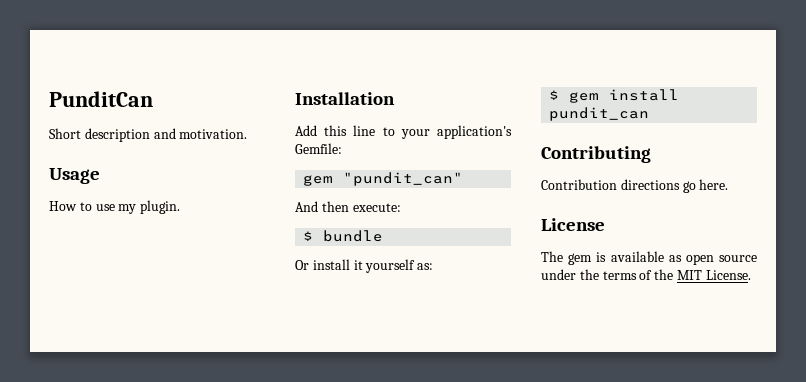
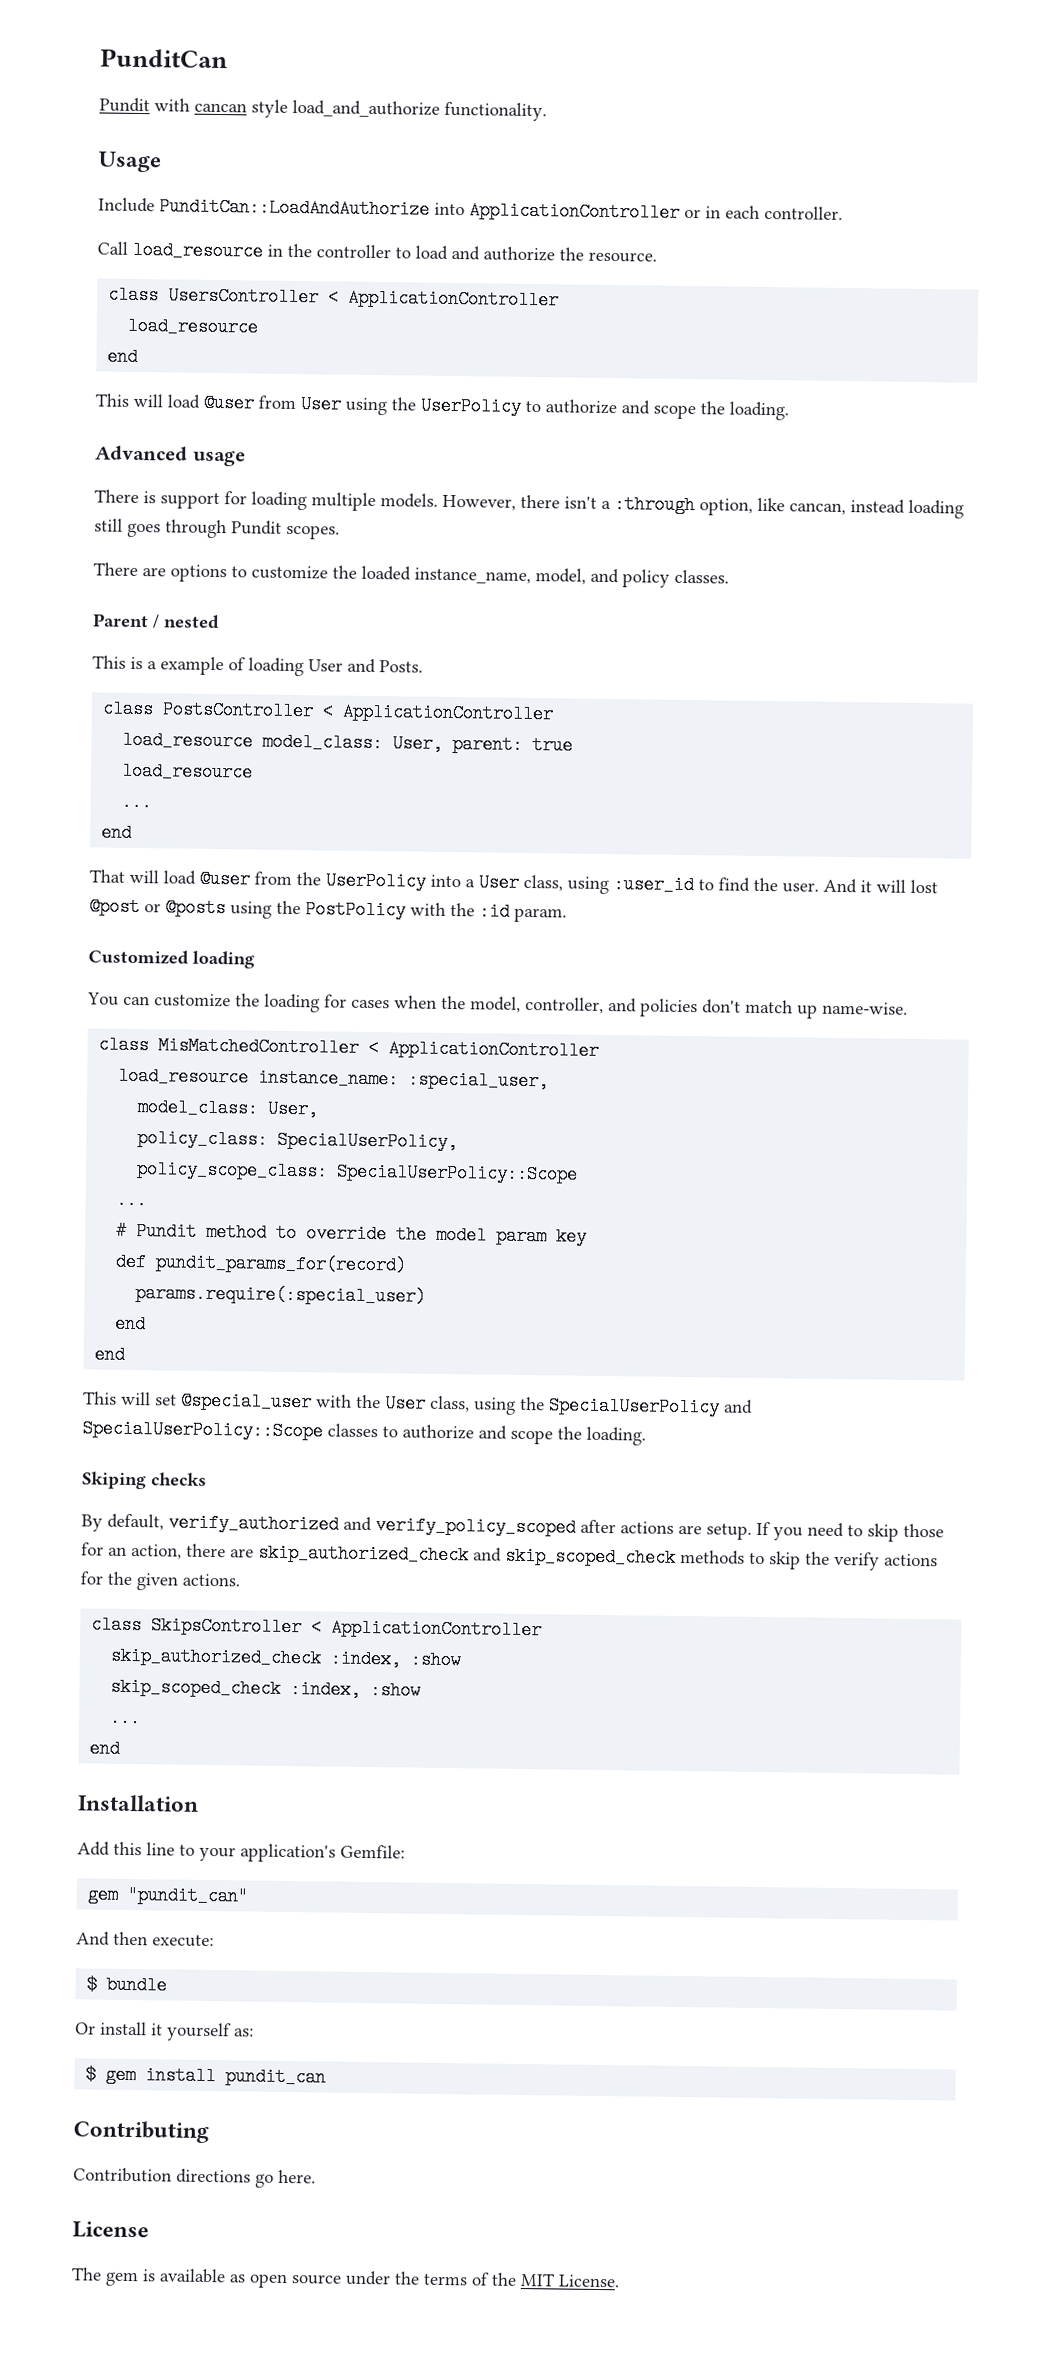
[49,128,248,142] [49,168,100,184] [49,200,181,214] Short description and motivation. // Usage // How to use my plugin. -> [99,97,547,122] [98,151,162,173] [98,197,843,222] [97,240,657,263] [108,285,560,310] [127,316,259,337] [107,347,139,366] [95,393,789,421] [95,445,246,467] [94,489,964,519] [94,518,340,540] [93,562,729,588] [92,613,220,630] [92,655,423,677] [102,699,555,724] [122,730,574,755] [122,761,254,782] [121,792,153,812] [101,823,133,842] [89,869,938,895] [89,897,567,923] [88,949,255,969] [87,992,908,1019] [98,1035,600,1060] [118,1066,550,1091] [137,1098,319,1119] [137,1129,459,1152] [136,1160,579,1184] [116,1190,148,1210] [116,1221,588,1246] [115,1252,407,1275] [135,1284,427,1306] [114,1314,147,1334] [94,1345,126,1364] [83,1391,753,1417] [82,1419,646,1446] [82,1471,207,1490] [81,1513,944,1542] [81,1542,938,1571] [80,1571,240,1591] [91,1615,543,1640] [110,1646,462,1670] [110,1677,422,1700] [109,1708,142,1728] [89,1739,121,1758] Pundit with cancan style load_and_authorize functionality. // Usage // Include PunditCan::LoadAndAuthorize into ApplicationController or in each controller. // Call load_resource in the controller to load and authorize the resource. // class UsersController < ApplicationController // load_resource // end // This will load @user from User using the UserPolicy to authorize and scope the loading. // Advanced usage // There is support for loading multiple models. However, there isn't a :through option, like cancan, instead loading still goes through Pundit scopes. // There are options to customize the loaded instance_name, model, and policy classes. // Parent / nested // This is a example of loading User and Posts. // class PostsController < ApplicationController // load_resource model_class: User, parent: true // load_resource // ... // end // That will load @user from the UserPolicy into a User class, using :user_id to find the user. And it will lost @post or @posts using the PostPolicy with the :id param. // Customized loading // You can customize the loading for cases when the model, controller, and policies don't match up name-wise. // class MisMatchedController < ApplicationController // load_resource instance_name: :special_user, // model_class: User, // policy_class: SpecialUserPolicy, // policy_scope_class: SpecialUserPolicy::Scope // ... // # Pundit method to override the model param key // def pundit_params_for(record) // params.require(:special_user) // end // end // This will set @special_user with the User class, using the SpecialUserPolicy and SpecialUserPolicy::Scope classes to authorize and scope the loading. // Skiping checks // By default, verify_authorized and verify_policy_scoped after actions are setup. If you need to skip those for an action, there are skip_authorized_check and skip_scoped_check methods to skip the verify actions for the given actions. // class SkipsController < ApplicationController // skip_authorized_check :index, :show // skip_scoped_check :index, :show // ... // end

